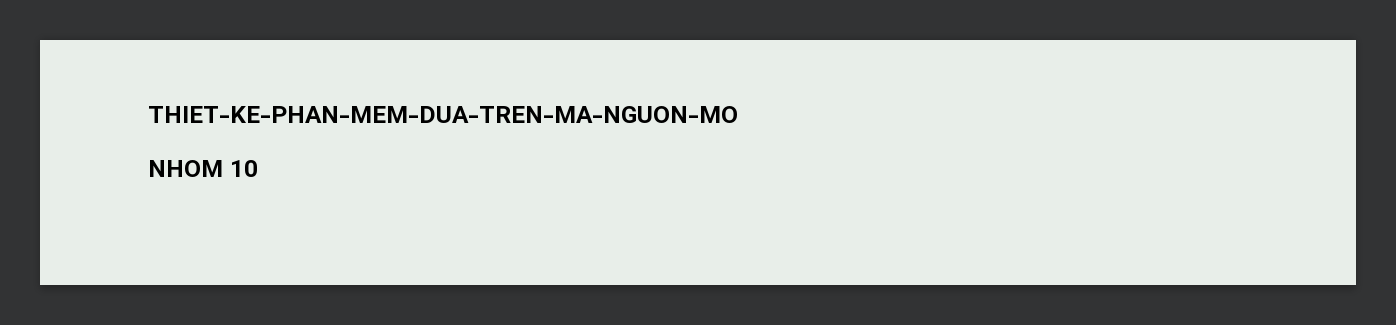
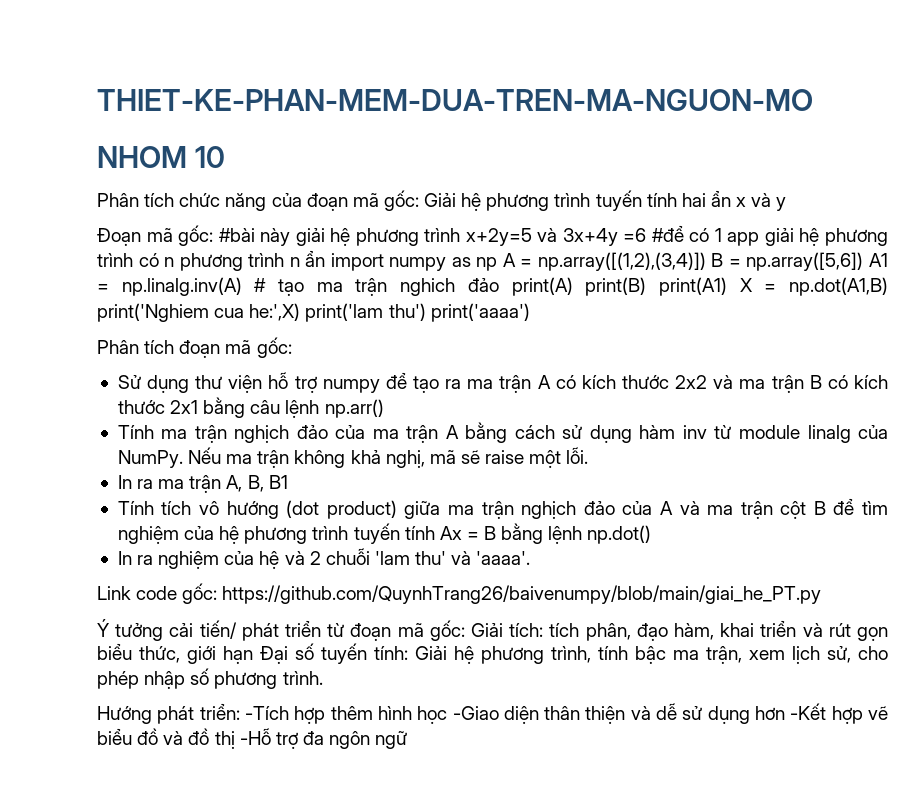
(258, 168) none -> [97,190,787,211] [97,225,888,246] [97,250,888,271] [97,277,888,296] [97,303,530,322] [97,337,292,358] [117,372,888,393] [117,397,384,418] [117,422,888,443] [117,447,589,468] [117,475,288,493] [117,498,889,519] [117,523,652,544] [117,548,531,569] [97,583,822,604] [97,618,889,641] [97,643,888,664] [97,668,323,689] [97,703,888,724] [97,728,408,749] // Phân tích chức năng của đoạn mã gốc: Giải hệ phương trình tuyến tính hai ẩn x và y // Đoạn mã gốc: #bài này giải hệ phương trình x+2y=5 và 3x+4y =6 #để có 1 app giải hệ phương trình có n phương trình n ẩn import numpy as np A = np.array([(1,2),(3,4)]) B = np.array([5,6]) A1 = np.linalg.inv(A) # tạo ma trận nghich đảo print(A) print(B) print(A1) X = np.dot(A1,B) print('Nghiem cua he:',X) print('lam thu') print('aaaa') // Phân tích đoạn mã gốc: // Sử dụng thư viện hỗ trợ numpy để tạo ra ma trận A có kích thước 2x2 và ma trận B có kích thước 2x1 bằng câu lệnh np.arr() // Tính ma trận nghịch đảo của ma trận A bằng cách sử dụng hàm inv từ module linalg của NumPy. Nếu ma trận không khả nghị, mã sẽ raise một lỗi. // In ra ma trận A, B, B1 // Tính tích vô hướng (dot product) giữa ma trận nghịch đảo của A và ma trận cột B để tìm nghiệm của hệ phương trình tuyến tính Ax = B bằng lệnh np.dot() // In ra nghiệm của hệ và 2 chuỗi 'lam thu' và 'aaaa'. // Link code gốc: https://github.com/QuynhTrang26/baivenumpy/blob/main/giai_he_PT.py // Ý tưởng cải tiến/ phát triển từ đoạn mã gốc: Giải tích: tích phân, đạo hàm, khai triển và rút gọn biểu thức, giới hạn Đại số tuyến tính: Giải hệ phương trình, tính bậc ma trận, xem lịch sử, cho phép nhập số phương trình. // Hướng phát triển: -Tích hợp thêm hình học -Giao diện thân thiện và dễ sử dụng hơn -Kết hợp vẽ biểu đồ và đồ thị -Hỗ trợ đa ngôn ngữ

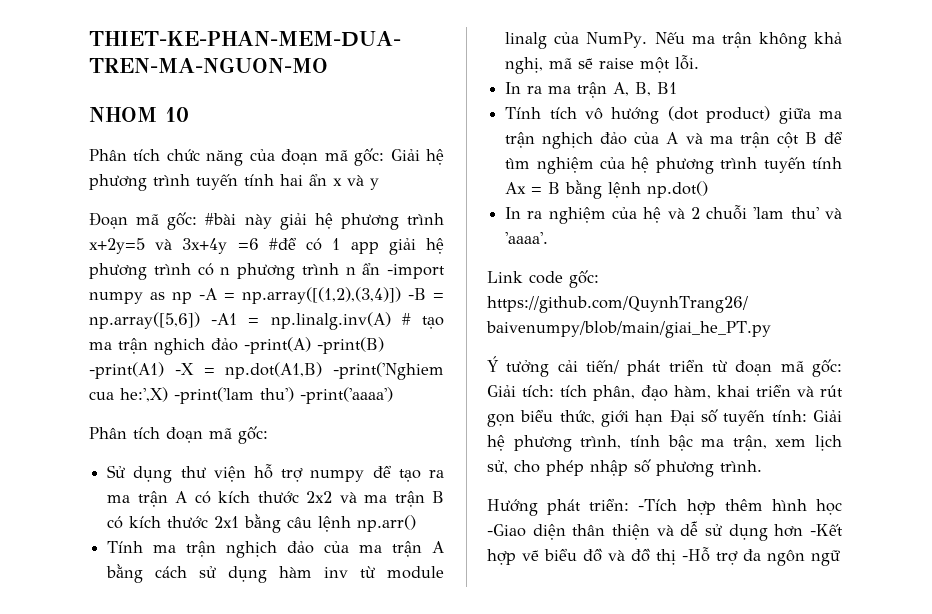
[330,253,384,271] import -> [387,264,445,279] -import
[502,253,516,267] A -> [199,288,217,300] -A
[711,253,724,267] B -> [408,288,426,300] -B
[868,253,888,267] A1 -> [211,313,238,325] -A1
[511,277,753,296] print(A) print(B) print(A1) X -> [244,337,384,354] [89,362,194,379] -print(A) -print(B) -print(A1) -X
[97,303,209,322] print('Nghiem -> [333,362,444,380] -print('Nghiem
[305,303,530,322] print('lam thu') print('aaaa') -> [174,387,393,404] -print('lam thu') -print('aaaa')

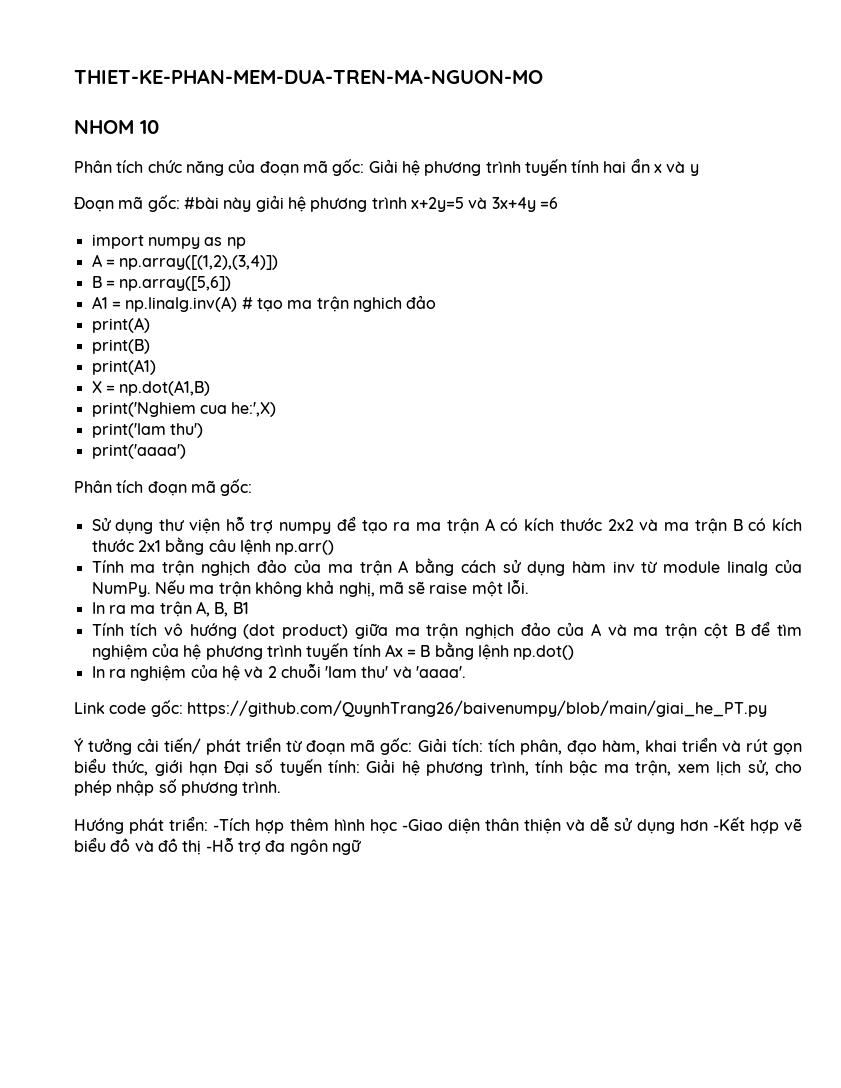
[268,237,445,255] [89,263,445,280] #để có 1 app giải hệ phương trình có n phương trình n ẩn -import -> [91,234,144,249] // import
[199,288,217,300] -A -> [91,254,102,267] // A
[408,288,426,300] -B -> [91,276,102,288] // B
[211,313,238,325] -A1 -> [91,296,108,309] // A1
[244,337,384,354] [89,362,194,379] -print(A) -print(B) -print(A1) -X -> [91,317,150,333] [91,339,150,354] [91,359,156,375] [91,381,102,393] // print(A) // print(B) // print(A1) // X
[333,362,444,380] -print('Nghiem -> [91,402,196,417] // print('Nghiem
[174,387,254,404] -print('lam -> [91,423,166,438] // print('lam
[300,387,393,404] -print('aaaa') -> [91,444,186,459] // print('aaaa')

